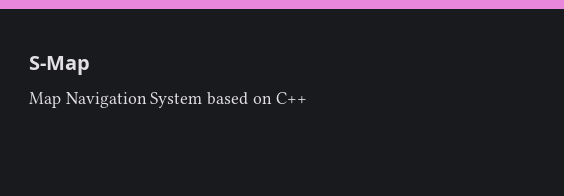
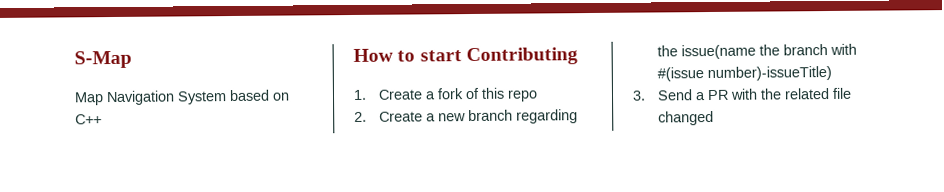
(307, 98) none -> [353,47,578,66] [353,87,538,102] [354,109,578,124] [656,43,857,60] [656,65,832,82] [632,87,852,101] [657,110,714,126] // How to start Contributing // 1. Create a fork of this repo // 2. Create a new branch regarding the issue(name the branch with #(issue number)-issueTitle) // 3. Send a PR with the related file changed

